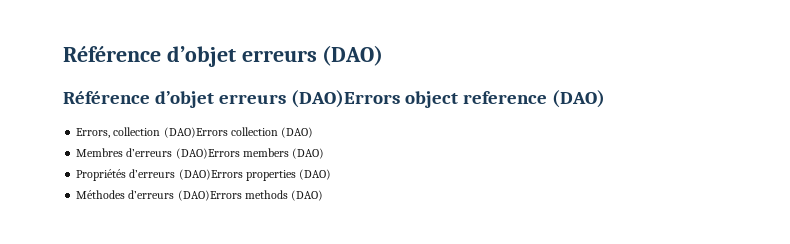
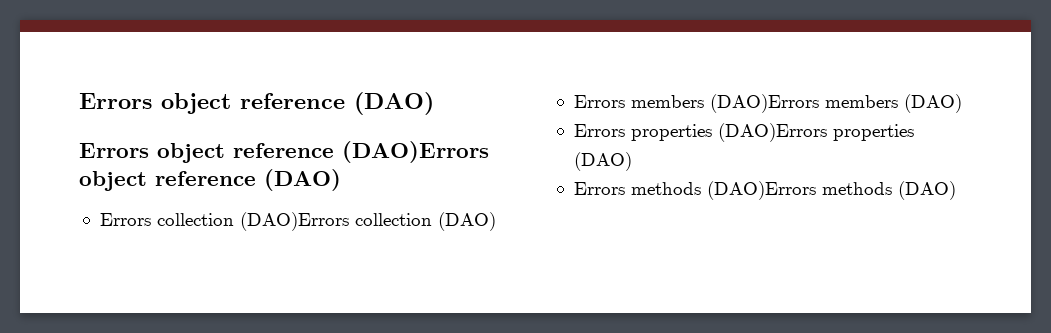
[63,45,384,67] [63,91,286,108] Référence d’objet erreurs (DAO) // Référence d’objet erreurs -> [79,92,434,115] [79,143,334,163] Errors object reference (DAO) // Errors object reference
[76,128,111,138] Errors, -> [99,213,151,226] Errors
[76,148,173,157] Membres d’erreurs -> [573,95,704,108] Errors members
[76,169,176,181] Propriétés d’erreurs -> [573,124,712,141] Errors properties
[76,190,175,199] Méthodes d’erreurs -> [573,182,701,195] Errors methods

